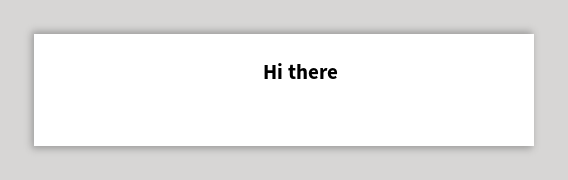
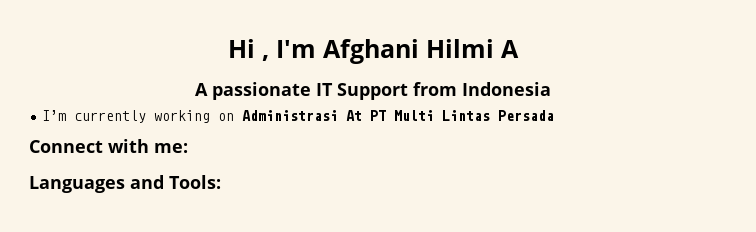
[288,64,339,79] there -> [261,39,519,64] [194,82,551,100] [42,110,555,123] [29,139,188,153] [29,175,221,193] , I'm Afghani Hilmi A // A passionate IT Support from Indonesia // I’m currently working on Administrasi At PT Multi Lintas Persada // Connect with me: // Languages and Tools:

